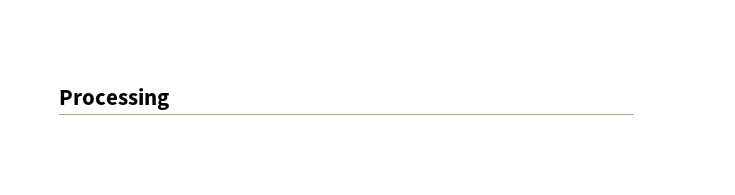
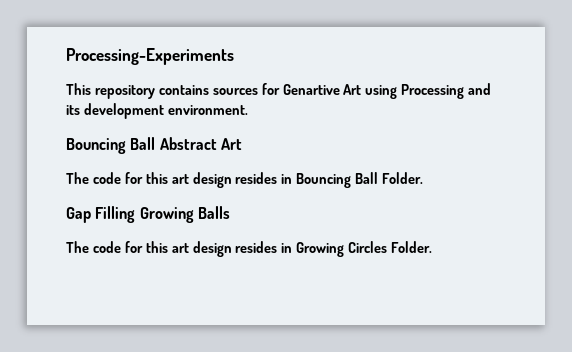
[59,88,169,110] Processing -> [66,48,234,65] [66,83,492,99] [66,103,248,119] [66,137,242,154] [66,172,424,188] [66,206,230,223] [66,241,433,257] Processing-Experiments // This repository contains sources for Genartive Art using Processing and its development environment. // Bouncing Ball Abstract Art // The code for this art design resides in Bouncing Ball Folder. // Gap Filling Growing Balls // The code for this art design resides in Growing Circles Folder.

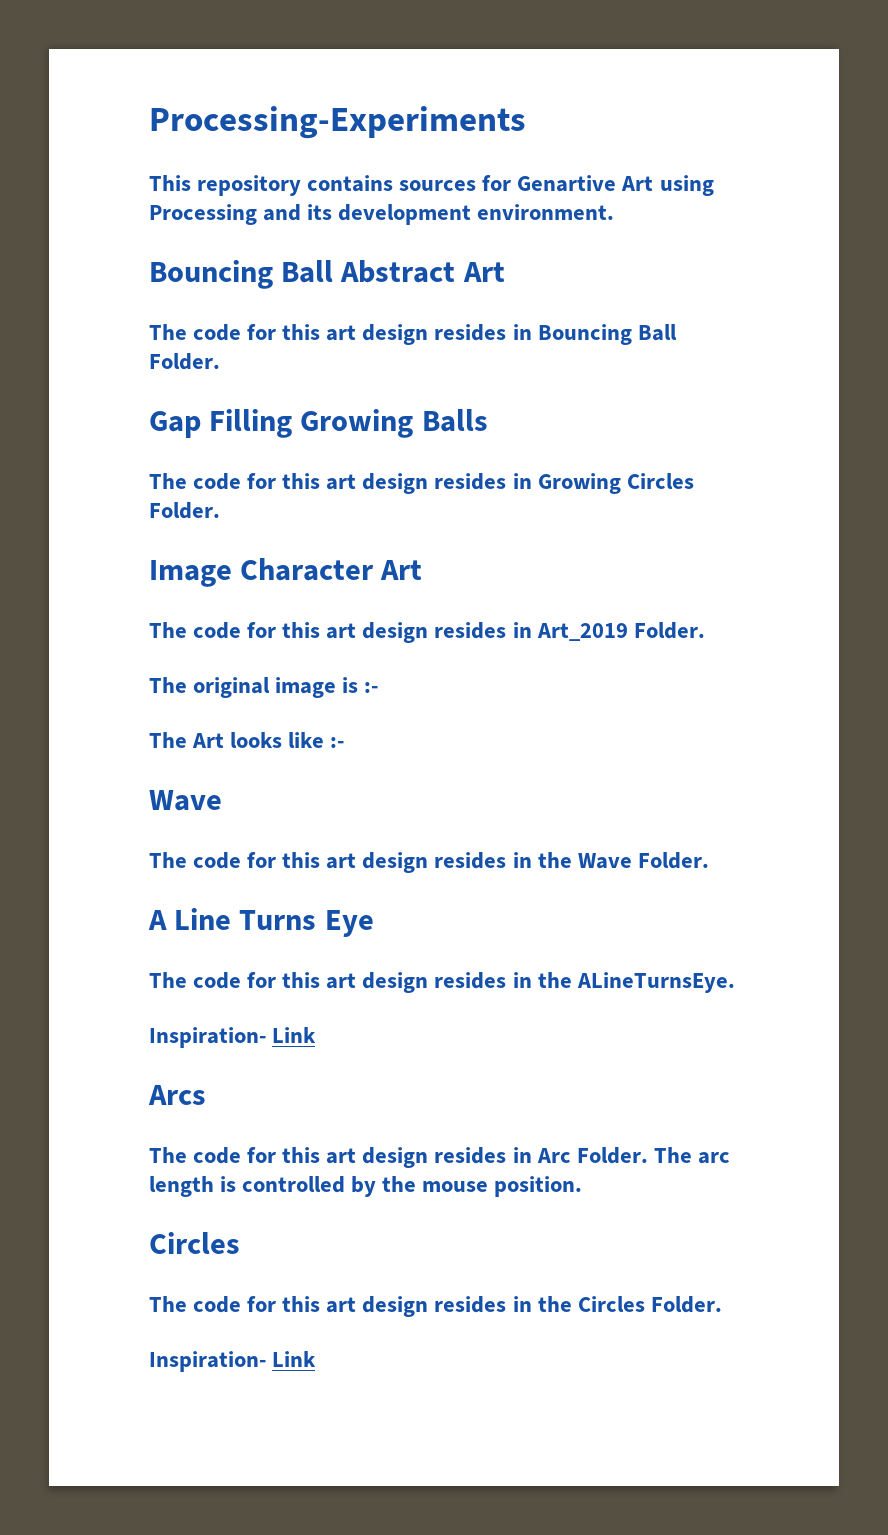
(433, 247) none -> [149,558,423,587] [149,622,705,643] [149,677,379,698] [149,732,345,748] [149,790,222,811] [149,852,709,873] [148,908,374,937] [149,972,735,993] [149,1027,317,1048] [148,1085,206,1105] [149,1147,730,1168] [149,1176,583,1197] [149,1232,240,1254] [149,1296,722,1317] [149,1351,317,1372] // Image Character Art // The code for this art design resides in Art_2019 Folder. // The original image is :- // The Art looks like :- // Wave // The code for this art design resides in the Wave Folder. // A Line Turns Eye // The code for this art design resides in the ALineTurnsEye. // Inspiration- Link // Arcs // The code for this art design resides in Arc Folder. The arc length is controlled by the mouse position. // Circles // The code for this art design resides in the Circles Folder. // Inspiration- Link

